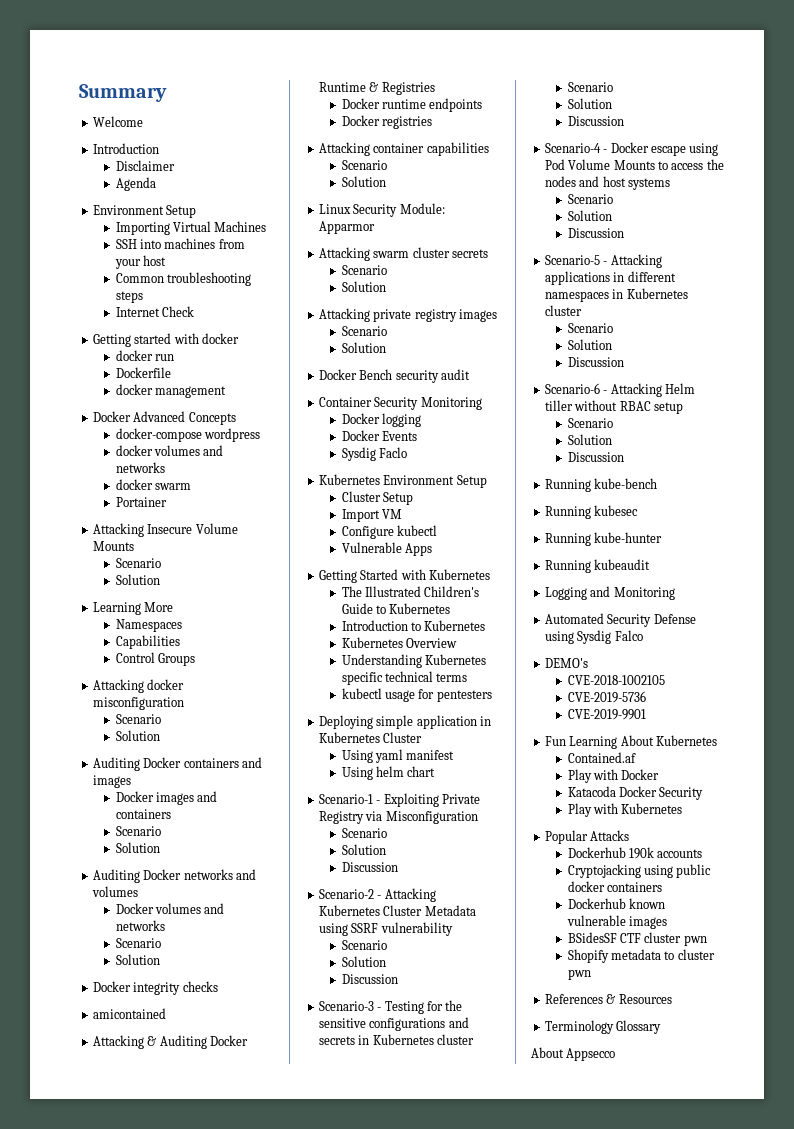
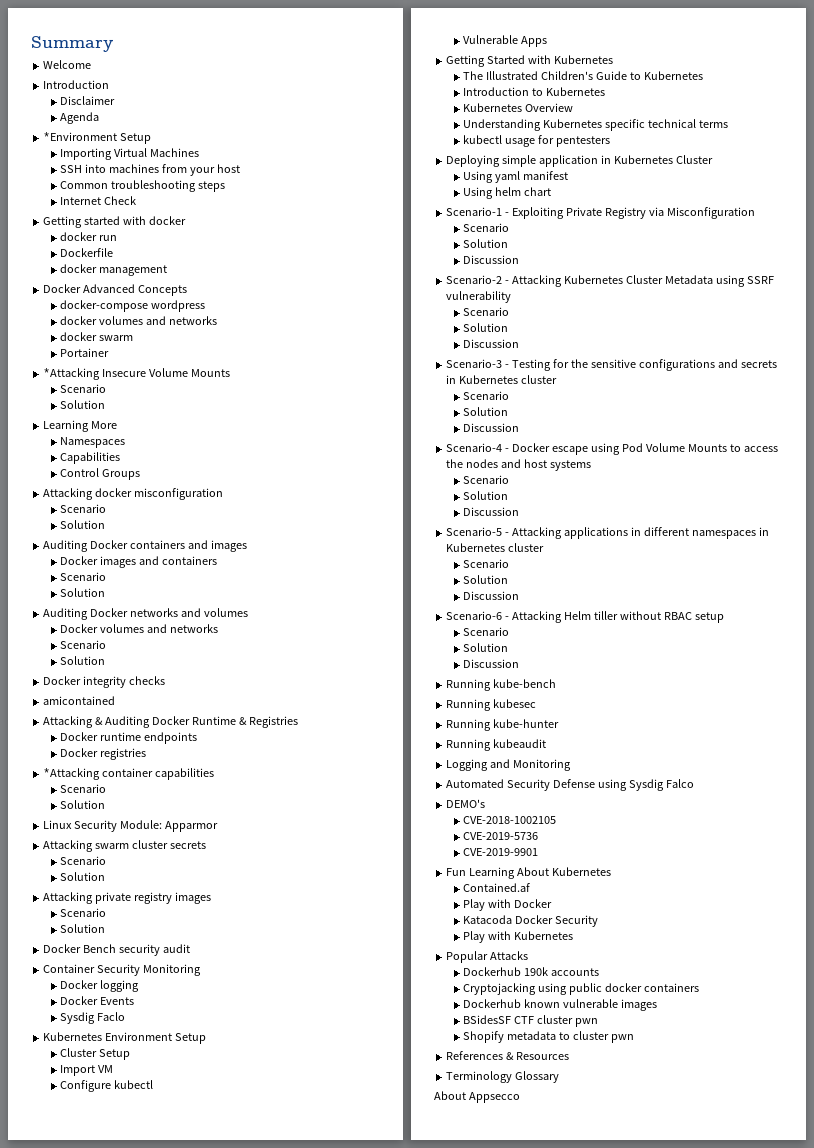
[92,205,164,215] Environment -> [43,132,118,141] *Environment
[92,523,144,537] Attacking -> [43,368,101,380] *Attacking
[318,142,370,156] Attacking -> [43,768,101,780] *Attacking

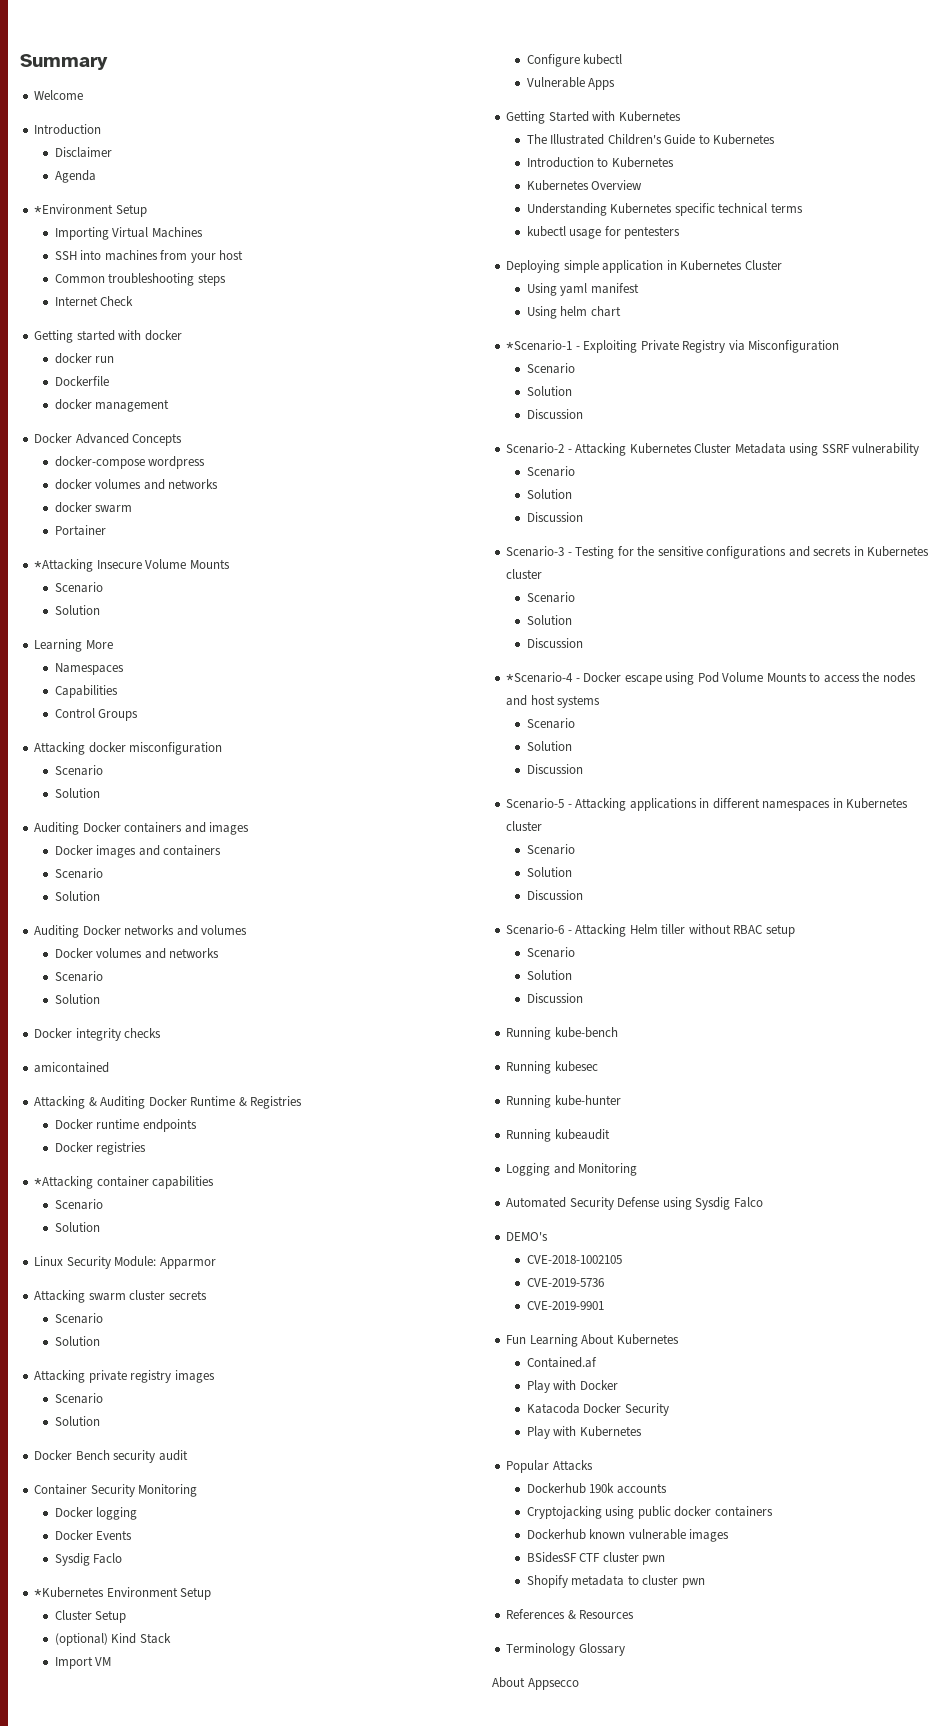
[43,1032,103,1041] Kubernetes -> [34,1587,105,1598] *Kubernetes
(131, 1054) none -> [54,1633,171,1646] // (optional) Kind Stack
[446,207,503,216] Scenario-1 -> [506,340,573,351] *Scenario-1
[446,443,503,452] Scenario-4 -> [506,672,574,683] *Scenario-4

